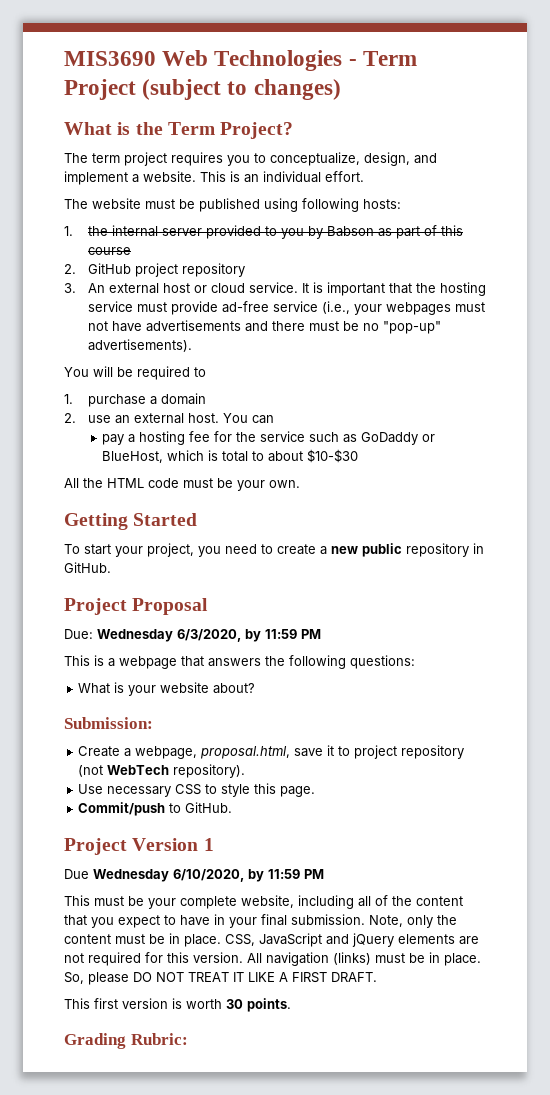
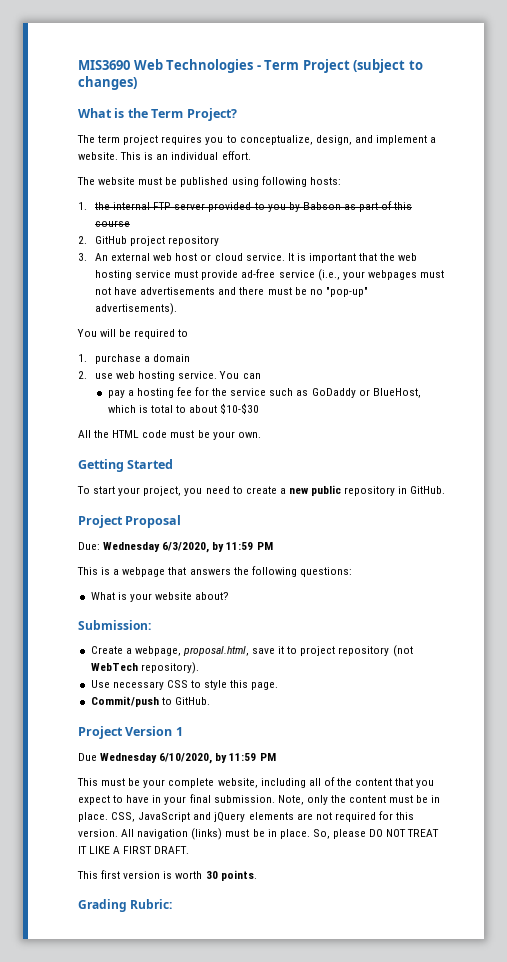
(158, 231) none -> [153,202,172,210] FTP
(159, 288) none -> [153,253,173,261] web
(436, 288) none -> [398,253,418,261] web
[114,413,219,424] an external host. -> [116,371,218,381] web hosting service.

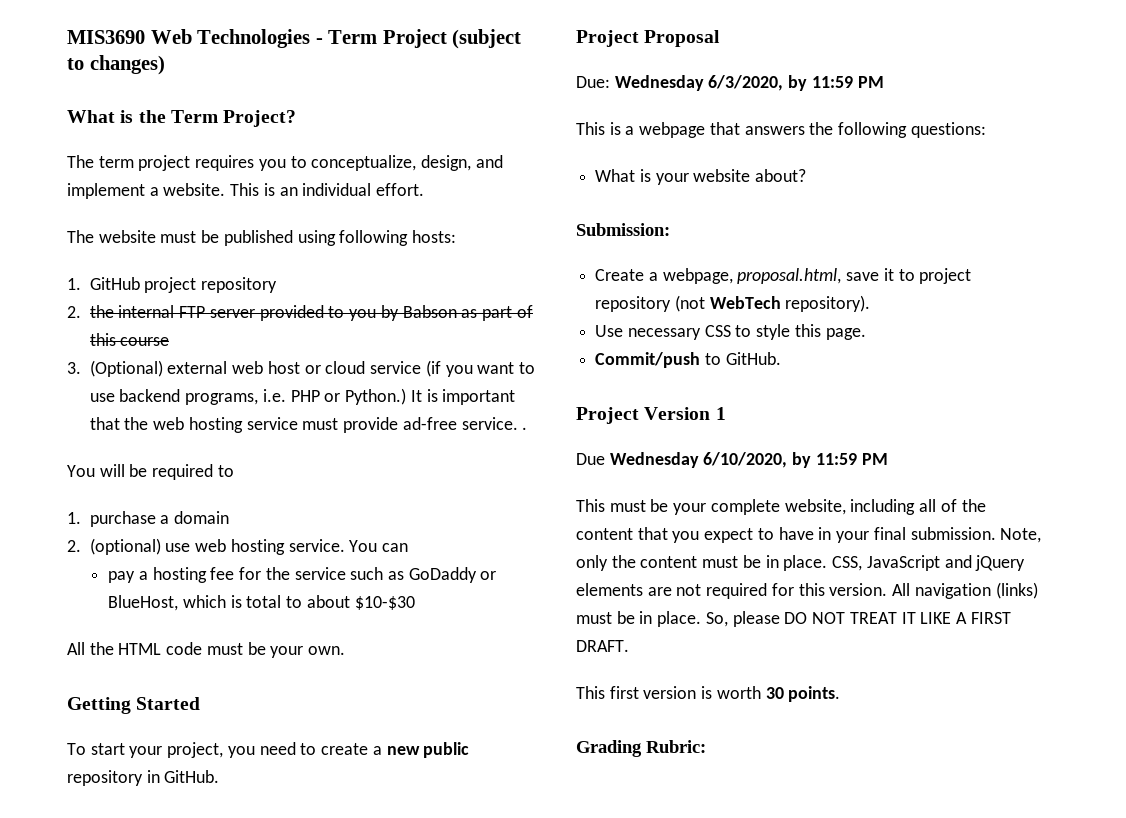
(87, 206) none -> [89,277,278,293] [67,306,81,318] GitHub project repository // 2.
[78,236,220,246] [78,253,108,261] 2. GitHub project repository // 3. An -> [67,360,163,377] 3. (Optional)
[245,253,285,261] service. -> [370,360,536,377] [89,388,407,405] service (if you want to use backend programs, i.e. PHP or Python.)
[278,269,444,281] [94,287,368,297] [94,303,177,315] service (i.e., your webpages must not have advertisements and there must be no "pop-up" advertisements). -> [461,417,528,430] service. .
(87, 375) none -> [89,538,161,555] (optional)

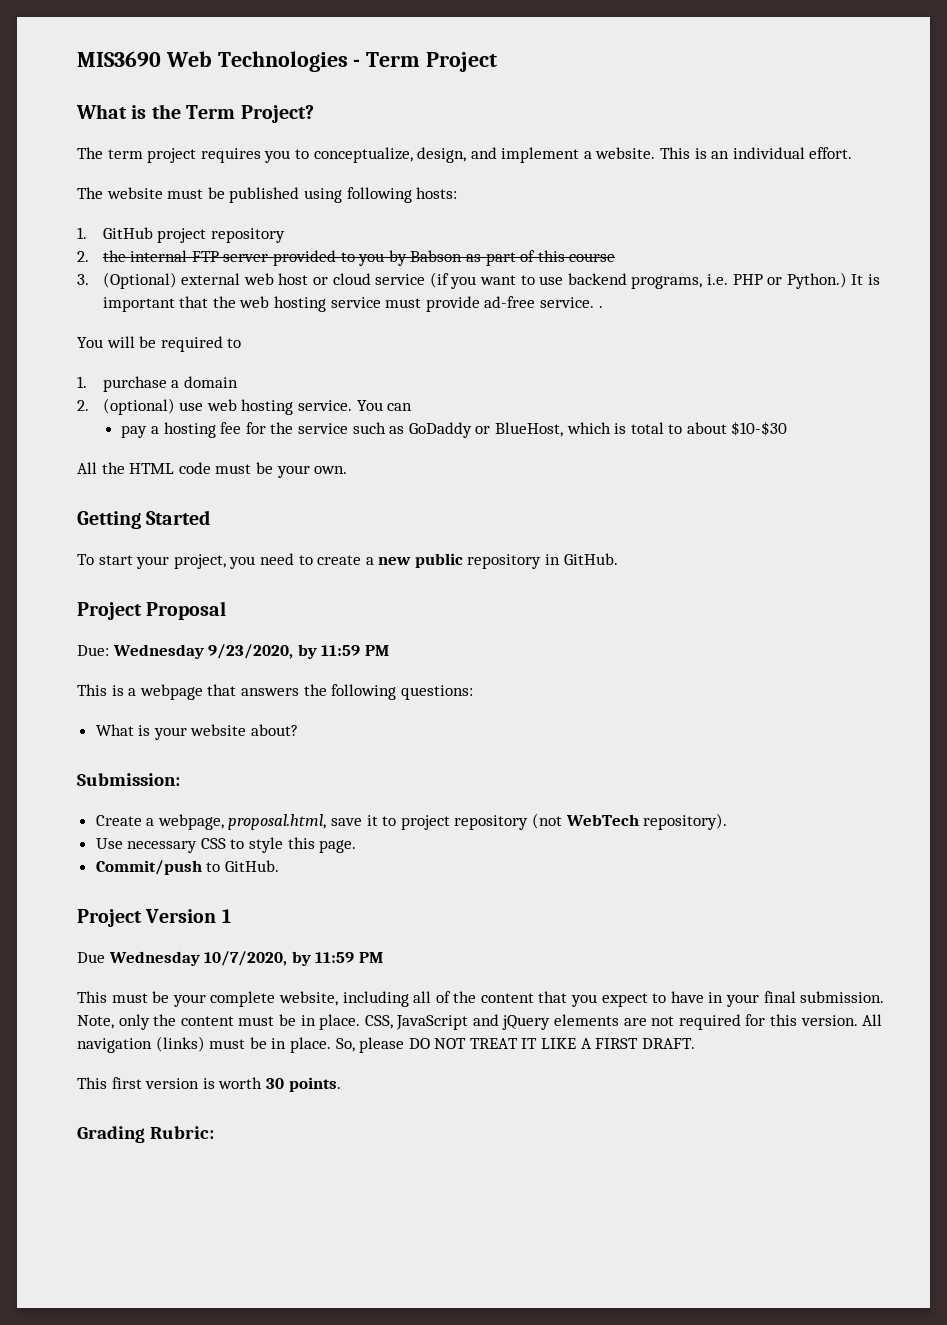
[452,29,522,49] [67,55,165,75] (subject to changes) -> (498, 62) none
[708,75,784,91] 6/3/2020, -> [208,644,294,659] 9/23/2020,
[703,452,788,468] 6/10/2020, -> [204,951,288,966] 10/7/2020,

